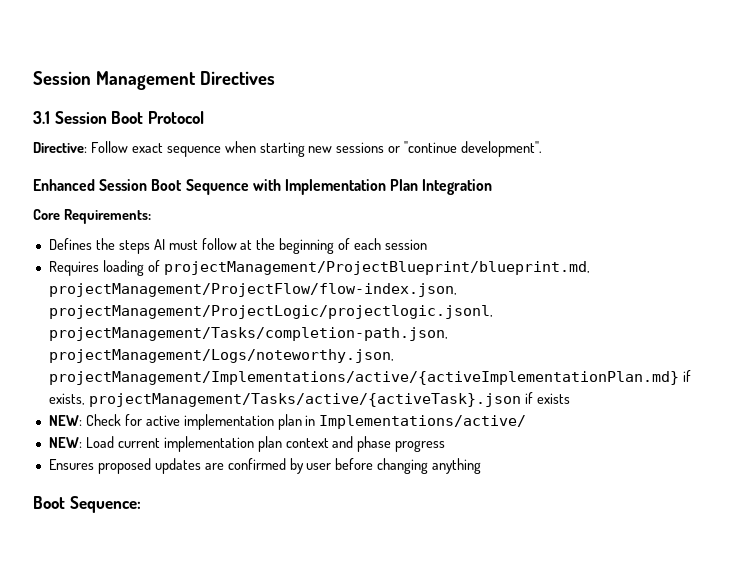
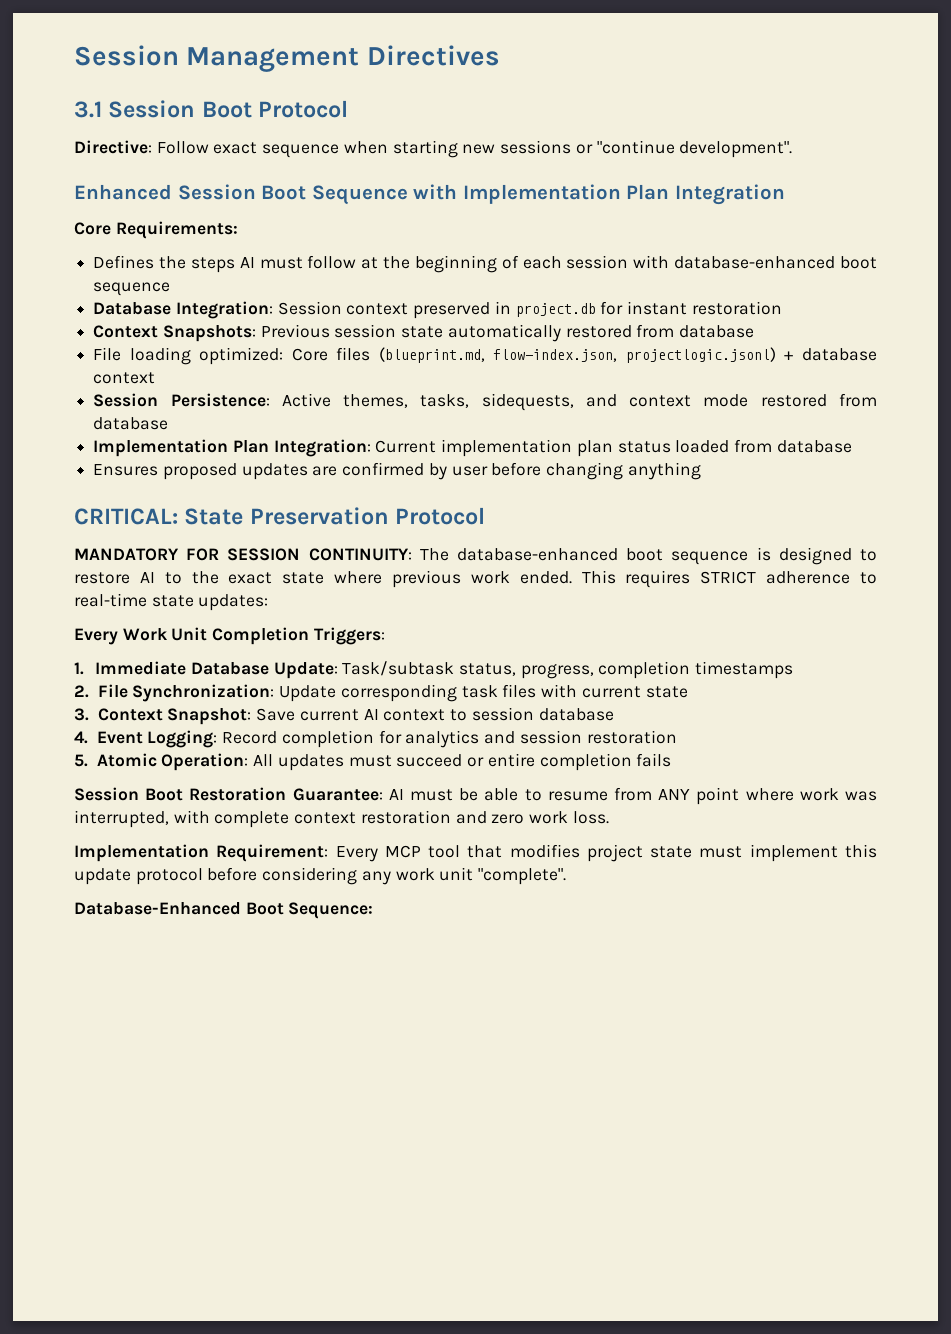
[48,260,590,276] [48,283,457,297] [48,305,493,319] [48,327,448,341] [48,349,394,363] [48,370,691,385] [48,392,570,407] [48,414,527,430] [48,436,446,452] // Requires loading of projectManagement/ProjectBlueprint/blueprint.md, projectManagement/ProjectFlow/flow-index.json, projectManagement/ProjectLogic/projectlogic.jsonl, projectManagement/Tasks/completion-path.json, projectManagement/Logs/noteworthy.json, projectManagement/Implementations/active/{activeImplementationPlan.md} if exists, projectManagement/Tasks/active/{activeTask}.json if exists // NEW: Check for active implementation plan in Implementations/active/ // NEW: Load current implementation plan context and phase progress -> [633,255,877,269] [93,282,171,296] [93,301,782,319] [93,324,755,342] [93,347,878,365] [93,372,156,384] [93,393,877,411] [93,417,169,430] [93,439,852,457] with database-enhanced boot sequence // Database Integration: Session context preserved in project.db for instant restoration // Context Snapshots: Previous session state automatically restored from database // File loading optimized: Core files (blueprint.md, flow-index.json, projectlogic.jsonl) + database context // Session Persistence: Active themes, tasks, sidequests, and context mode restored from database // Implementation Plan Integration: Current implementation plan status loaded from database
(482, 466) none -> [74,507,486,525] [74,547,878,565] [74,570,877,588] [74,593,269,611] [74,627,385,645] [74,661,794,679] [74,684,688,702] [74,707,614,725] [74,730,677,748] [74,753,672,771] [74,787,878,805] [74,810,609,828] [74,844,877,862] [74,867,567,885] [74,902,241,915] CRITICAL: State Preservation Protocol // MANDATORY FOR SESSION CONTINUITY: The database-enhanced boot sequence is designed to restore AI to the exact state where previous work ended. This requires STRICT adherence to real-time state updates: // Every Work Unit Completion Triggers: // 1. Immediate Database Update: Task/subtask status, progress, completion timestamps // 2. File Synchronization: Update corresponding task files with current state // 3. Context Snapshot: Save current AI context to session database // 4. Event Logging: Record completion for analytics and session restoration // 5. Atomic Operation: All updates must succeed or entire completion fails // Session Boot Restoration Guarantee: AI must be able to resume from ANY point where work was interrupted, with complete context restoration and zero work loss. // Implementation Requirement: Every MCP tool that modifies project state must implement this update protocol before considering any work unit "complete". // Database-Enhanced

